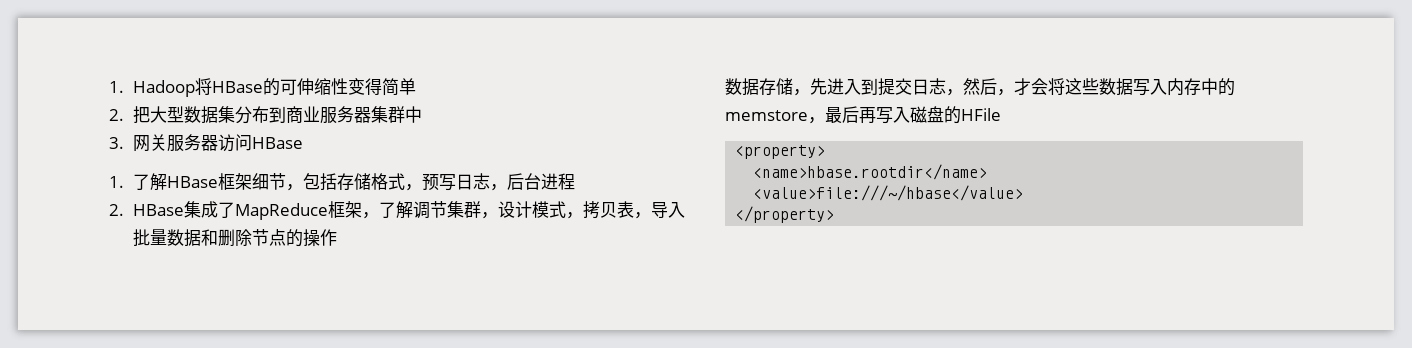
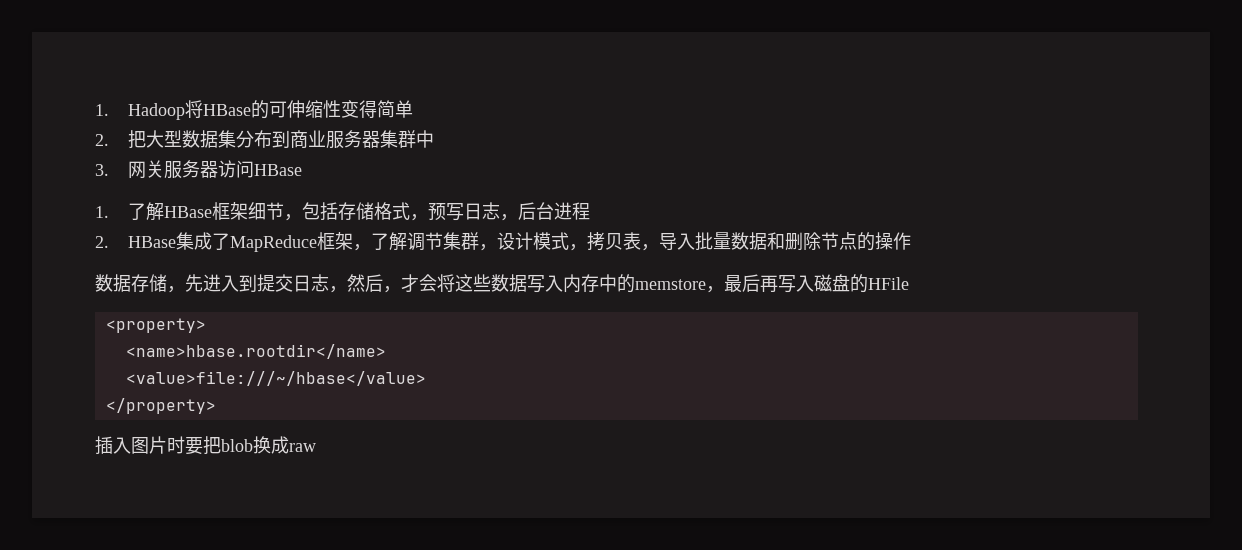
(835, 214) none -> [95,436,316,455] // 插入图片时要把blob换成raw

